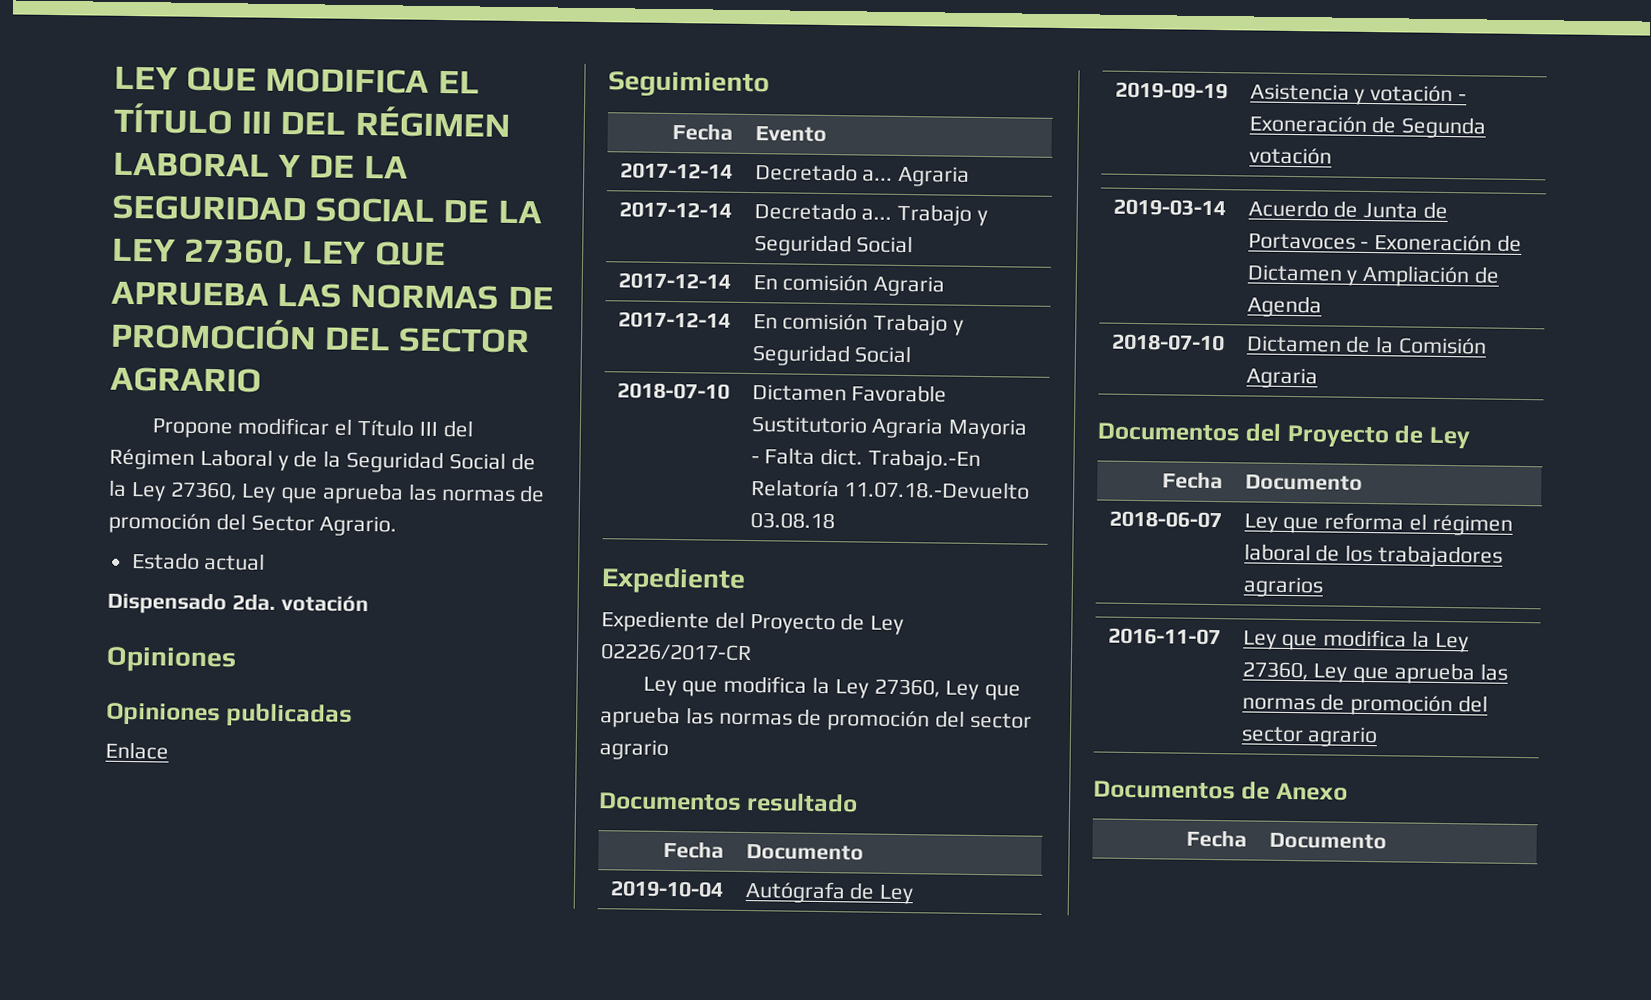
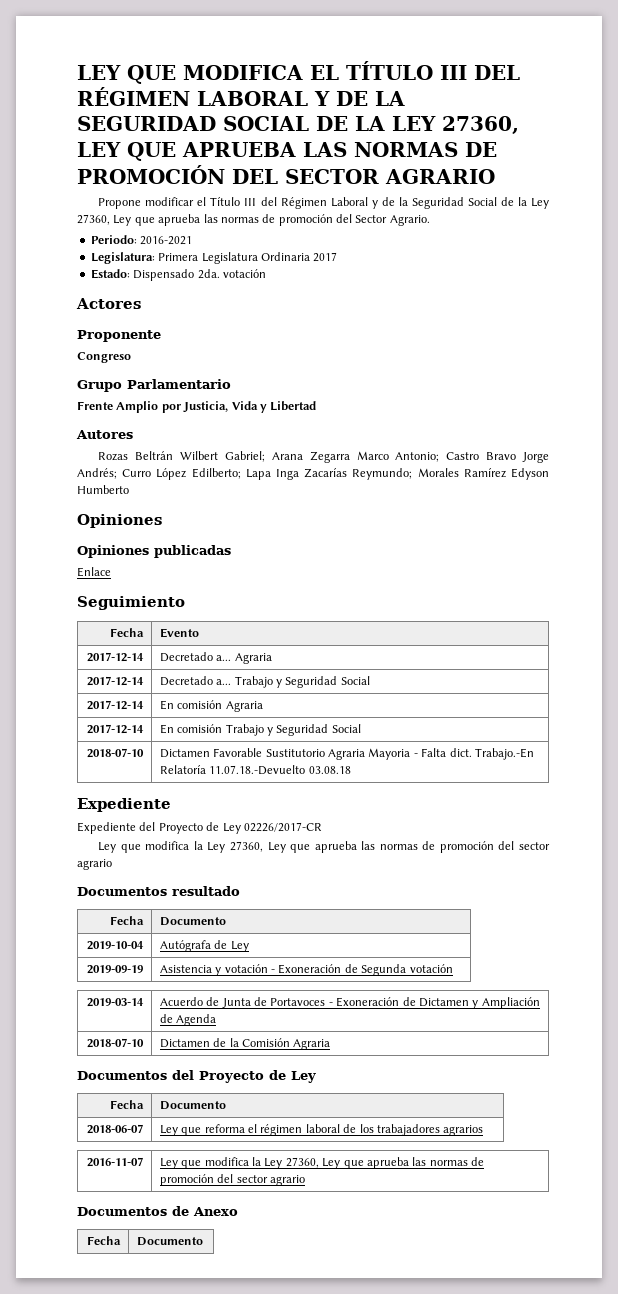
[131,552,266,571] [107,591,369,615] Estado actual // Dispensado 2da. votación -> [90,235,193,245] [90,252,338,264] [90,269,266,281] [76,298,141,309] [77,330,161,342] [77,352,131,363] [77,379,231,392] [77,401,317,413] [76,430,133,439] [98,451,549,463] [77,468,549,480] [77,485,129,494] Periodo: 2016-2021 // Legislatura: Primera Legislatura Ordinaria 2017 // Estado: Dispensado 2da. votación // Actores // Proponente // Congreso // Grupo Parlamentario // Frente Amplio por Justicia, Vida y Libertad // Autores // Rozas Beltrán Wilbert Gabriel; Arana Zegarra Marco Antonio; Castro Bravo Jorge Andrés; Curro López Edilberto; Lapa Inga Zacarías Reymundo; Morales Ramírez Edyson Humberto

